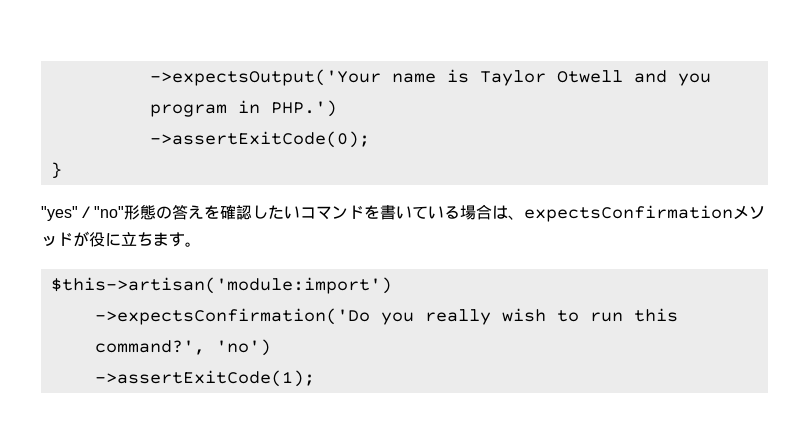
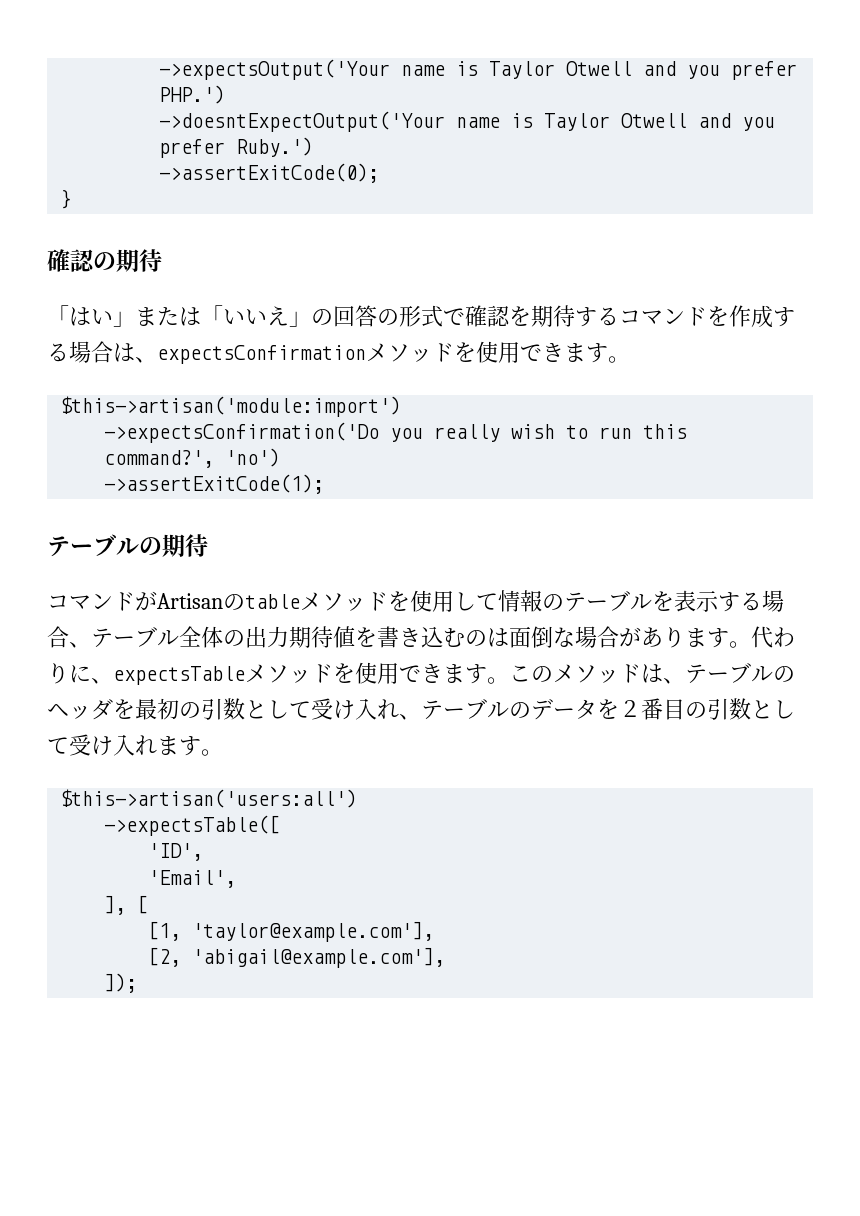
[149,100,260,117] program in -> [731,61,798,80] prefer
[149,131,370,148] [50,162,62,179] [41,204,300,221] ->assertExitCode(0); // } // "yes"／"no"形態の答えを確認したい -> [159,111,776,132] [159,137,314,158] [159,163,380,183] [60,189,72,209] [47,249,162,272] [47,305,619,327] ->doesntExpectOutput('Your name is Taylor Otwell and you prefer Ruby.') // ->assertExitCode(0); // } // 確認の期待 // 「はい」または「いいえ」の回答の形式で確認を期待する
[380,205,444,220] 書いてい -> [729,305,795,328] 作成す
[73,231,153,247] が役に立ち -> [454,341,564,363] を使用でき
(315, 378) none -> [47,534,208,557] [47,590,784,612] [47,626,795,648] [47,662,795,685] [47,698,795,720] [47,734,223,756] [60,789,358,808] [104,815,281,836] [148,843,204,861] [148,870,237,888] [104,895,149,915] [148,921,435,942] [148,947,446,968] [104,973,138,993] // テーブルの期待 // コマンドがArtisanのtableメソッドを使用して情報のテーブルを表示する場合、テーブル全体の出力期待値を書き込むのは面倒な場合があります。代わりに、expectsTableメソッドを使用できます。このメソッドは、テーブルのヘッダを最初の引数として受け入れ、テーブルのデータを２番目の引数として受け入れます。 // $this->artisan('users:all') // ->expectsTable([ // 'ID', // 'Email', // ], [ // [1, 'taylor@example.com'], // [2, 'abigail@example.com'], // ]);

